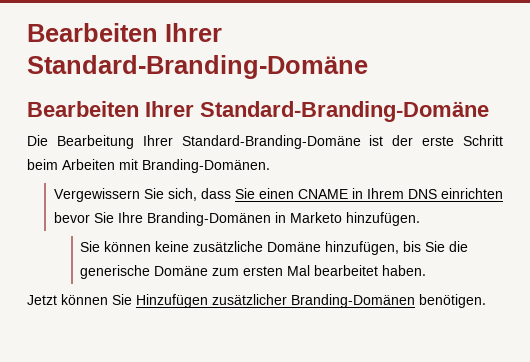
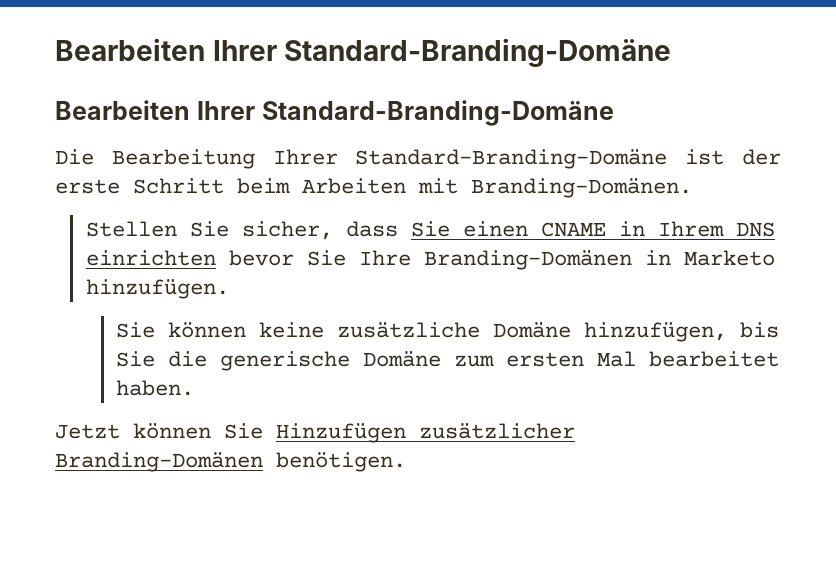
[53,188,197,202] Vergewissern Sie sich, -> [85,221,333,240] Stellen Sie sicher,

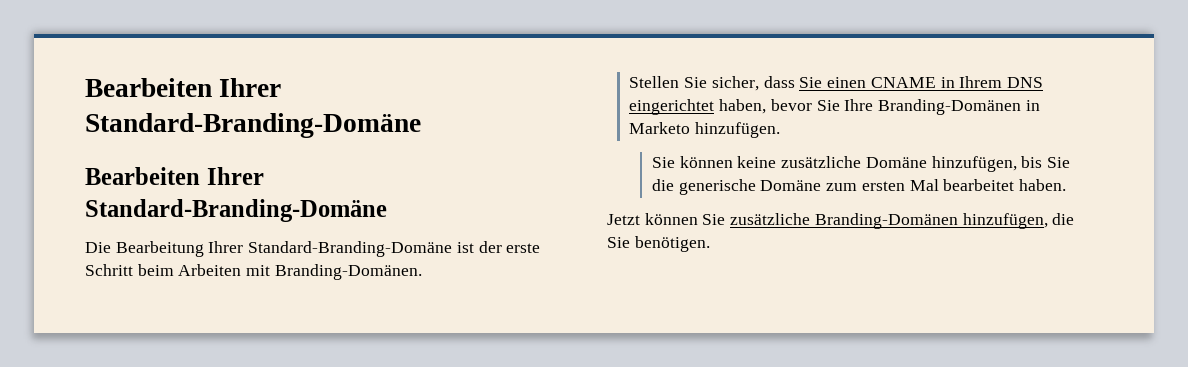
[85,250,216,266] einrichten -> [629,99,767,115] eingerichtet haben,
[276,423,575,443] [55,452,263,472] Hinzufügen zusätzlicher Branding-Domänen -> [730,213,1075,229] [607,237,630,248] zusätzliche Branding-Domänen hinzufügen, die Sie

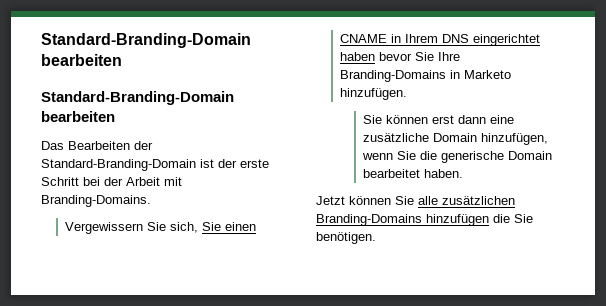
[85,78,282,97] [85,113,421,138] [85,167,264,185] [85,199,387,222] [85,241,541,257] [85,264,422,280] [629,76,795,91] Bearbeiten Ihrer Standard-Branding-Domäne // Bearbeiten Ihrer Standard-Branding-Domäne // Die Bearbeitung Ihrer Standard-Branding-Domäne ist der erste Schritt beim Arbeiten mit Branding-Domänen. // Stellen Sie sicher, dass -> [41,33,251,48] [41,54,122,66] [41,91,234,105] [41,111,115,122] [41,141,153,150] [41,159,269,171] [41,177,182,186] [41,195,151,207] [64,222,198,234] Standard-Branding-Domain bearbeiten // Standard-Branding-Domain bearbeiten // Das Bearbeiten der Standard-Branding-Domain ist der erste Schritt bei der Arbeit mit Branding-Domains. // Vergewissern Sie sich,
[719,99,767,114] haben, -> [339,52,375,61] haben
[878,99,1022,115] Branding-Domänen -> [339,70,446,82] Branding-Domains
[737,156,1070,172] [651,179,939,195] keine zusätzliche Domäne hinzufügen, bis Sie die generische Domäne zum ersten Mal -> [432,115,515,124] [363,133,549,145] [362,151,553,163] erst dann eine zusätzliche Domain hinzufügen, wenn Sie die generische Domain
[730,213,1048,229] zusätzliche Branding-Domänen hinzufügen, -> [418,196,515,205] [316,214,489,226] alle zusätzlichen Branding-Domains hinzufügen

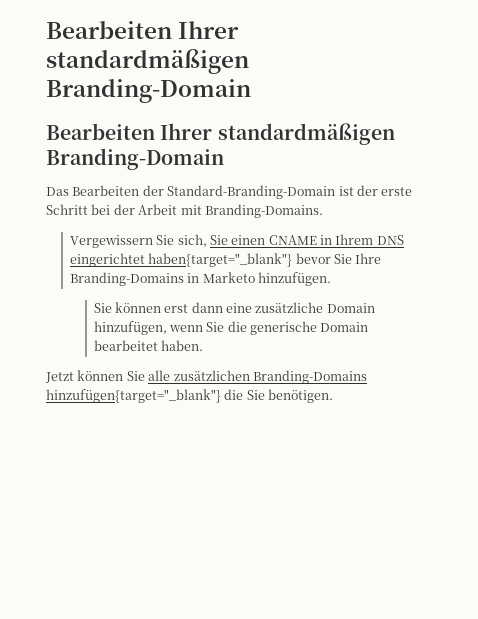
[41,33,251,48] [41,54,122,66] [41,91,234,105] [41,111,115,122] Standard-Branding-Domain bearbeiten // Standard-Branding-Domain bearbeiten -> [46,21,240,39] [46,49,249,74] [46,79,251,103] [46,123,395,145] [46,148,224,170] Bearbeiten Ihrer standardmäßigen Branding-Domain // Bearbeiten Ihrer standardmäßigen Branding-Domain
[339,52,375,61] haben -> [148,253,293,267] haben{target="_blank"}
[426,214,489,226] hinzufügen -> [46,389,221,403] hinzufügen{target="_blank"}

